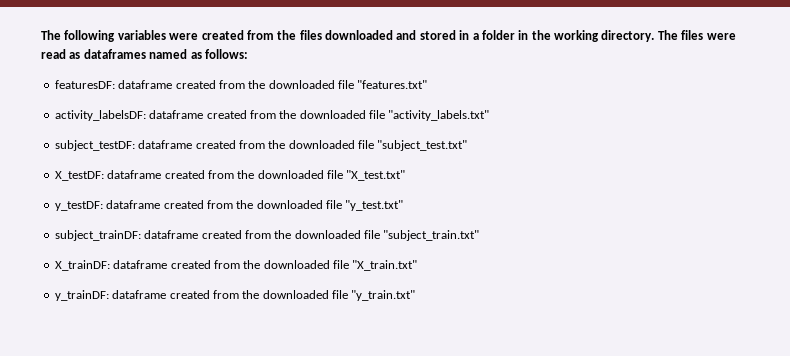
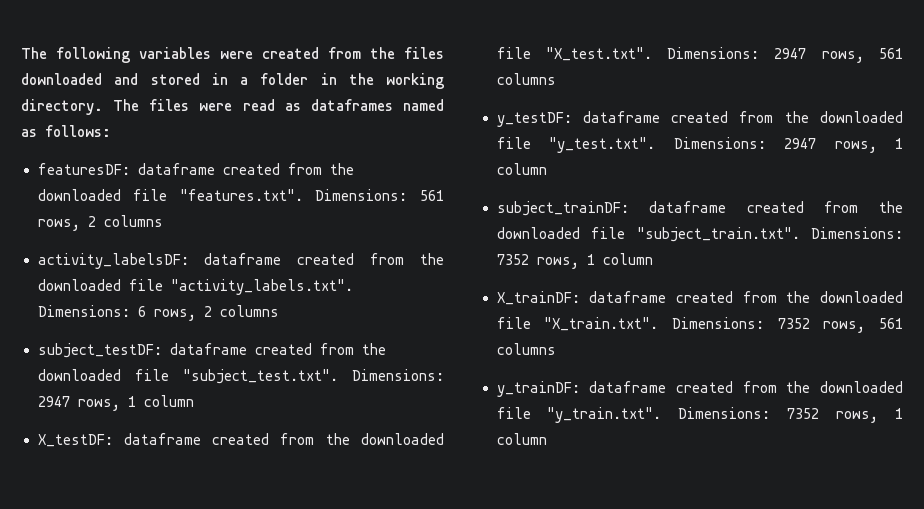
[357,80,428,89] "features.txt" -> [179,189,444,201] [37,215,163,231] "features.txt". Dimensions: 561 rows, 2 columns
[388,110,490,121] "activity_labels.txt" -> [170,279,353,295] [37,305,279,321] "activity_labels.txt". Dimensions: 6 rows, 2 columns
[377,140,468,151] "subject_test.txt" -> [182,369,445,384] [37,395,194,411] "subject_test.txt". Dimensions: 2947 rows, 1 column
[346,170,406,181] "X_test.txt" -> [545,47,903,63] [496,73,556,85] "X_test.txt". Dimensions: 2947 rows, 561 columns
[345,200,404,211] "y_test.txt" -> [549,137,903,153] [496,163,547,175] "y_test.txt". Dimensions: 2947 rows, 1 column
[383,230,480,241] "subject_train.txt" -> [636,227,903,242] [496,253,653,269] "subject_train.txt". Dimensions: 7352 rows, 1 column
[352,260,418,271] "X_train.txt" -> [544,317,903,333] [496,343,556,355] "X_train.txt". Dimensions: 7352 rows, 561 columns
[351,290,416,301] "y_train.txt" -> [547,407,903,423] [496,433,547,445] "y_train.txt". Dimensions: 7352 rows, 1 column

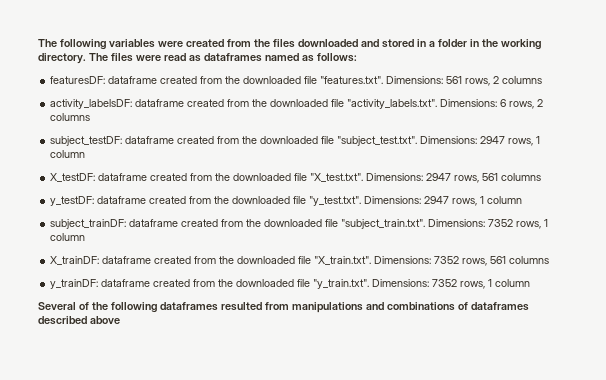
(547, 439) none -> [38,302,529,313] [38,316,120,325] // Several of the following dataframes resulted from manipulations and combinations of dataframes described above

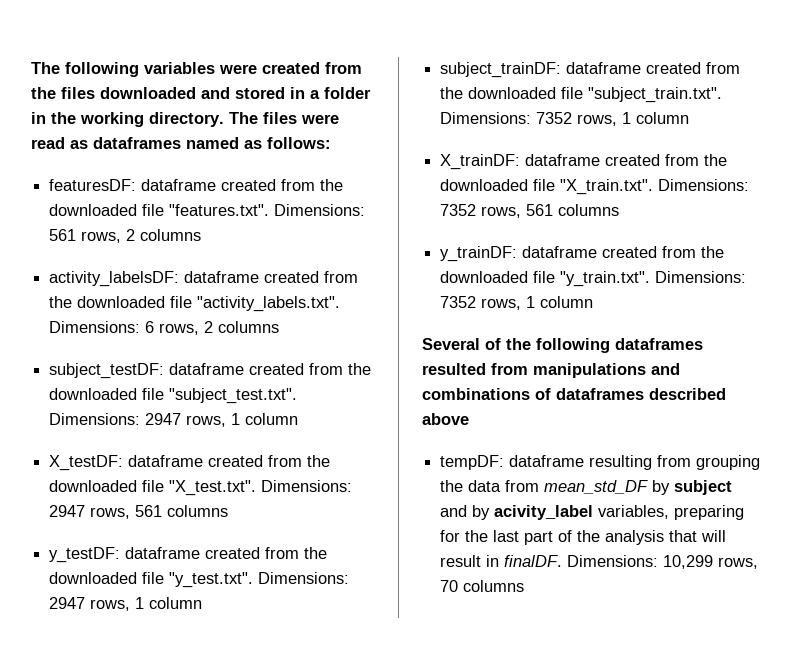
(120, 320) none -> [440,455,761,470] [440,480,733,495] [440,505,745,520] [440,530,727,545] [440,555,759,569] [440,580,525,592] // tempDF: dataframe resulting from grouping the data from mean_std_DF by subject and by acivity_label variables, preparing for the last part of the analysis that will result in finalDF. Dimensions: 10,299 rows, 70 columns

